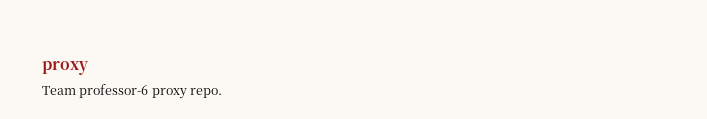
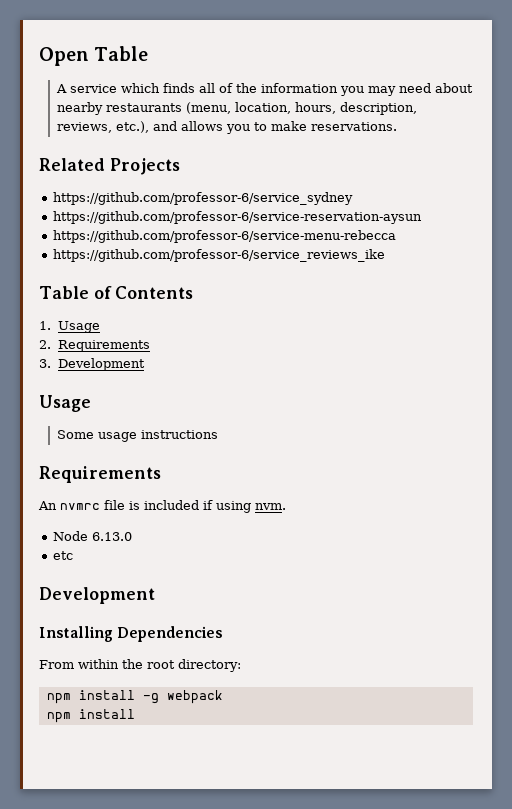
[42,61,88,75] [42,84,223,99] proxy // Team professor-6 proxy repo. -> [39,46,149,66] [55,83,473,96] [56,102,417,115] [56,121,397,134] [39,158,180,175] [53,192,354,205] [53,211,423,224] [53,230,397,243] [53,249,386,262] [39,286,194,299] [39,321,100,333] [39,340,150,352] [39,358,145,371] [39,395,91,412] [56,430,218,442] [39,466,161,483] [38,500,286,513] [53,531,133,541] [53,551,74,560] [39,587,155,604] [39,626,224,642] [39,659,241,672] [46,690,223,704] [46,709,135,723] Open Table // A service which finds all of the information you may need about nearby restaurants (menu, location, hours, description, reviews, etc.), and allows you to make reservations. // Related Projects // https://github.com/professor-6/service_sydney // https://github.com/professor-6/service-reservation-aysun // https://github.com/professor-6/service-menu-rebecca // https://github.com/professor-6/service_reviews_ike // Table of Contents // 1. Usage // 2. Requirements // 3. Development // Usage // Some usage instructions // Requirements // An nvmrc file is included if using nvm. // Node 6.13.0 // etc // Development // Installing Dependencies // From within the root directory: // npm install -g webpack // npm install

